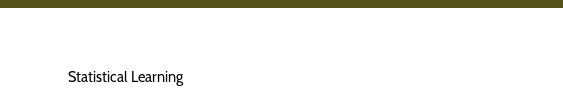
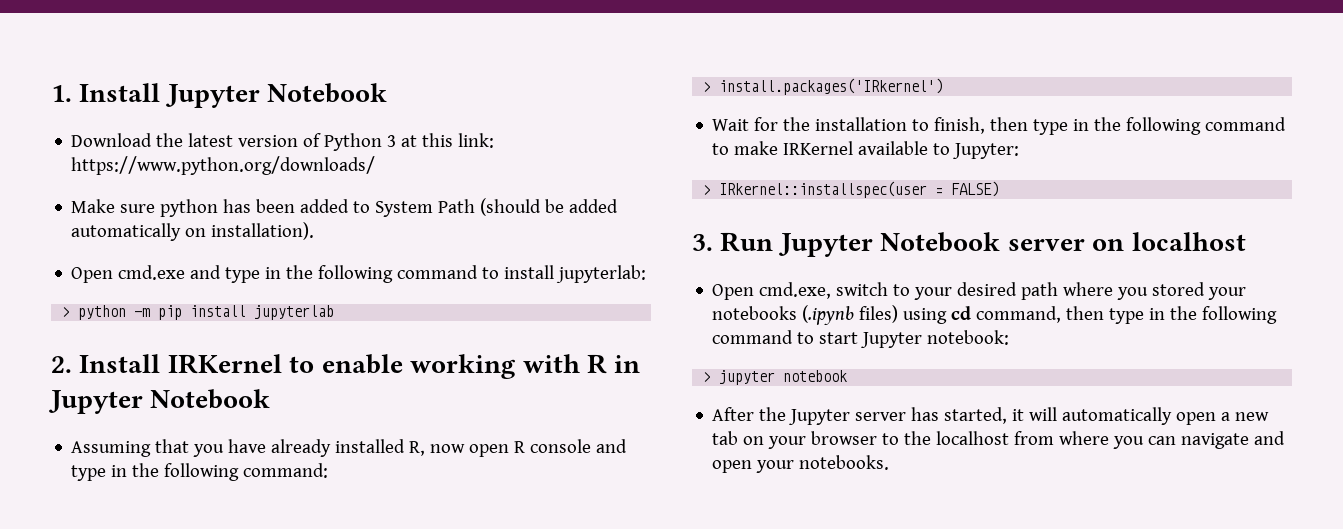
[68,71,184,86] Statistical Learning -> [51,83,388,108] [71,133,495,151] [71,156,376,175] [71,198,619,217] [71,222,315,241] [71,265,647,283] [62,305,335,320] [51,354,641,379] [49,389,271,414] [71,439,628,457] [71,463,329,481] [703,78,944,95] [712,117,1287,135] [712,141,1020,159] [703,181,1000,198] [692,232,1246,257] [712,282,1247,300] [712,305,1278,325] [712,330,1010,348] [703,370,848,385] [712,407,1270,425] [712,431,1286,449] [712,455,890,473] 1. Install Jupyter Notebook // Download the latest version of Python 3 at this link: https://www.python.org/downloads/ // Make sure python has been added to System Path (should be added automatically on installation). // Open cmd.exe and type in the following command to install jupyterlab: // > python -m pip install jupyterlab // 2. Install IRKernel to enable working with R in Jupyter Notebook // Assuming that you have already installed R, now open R console and type in the following command: // > install.packages('IRkernel') // Wait for the installation to finish, then type in the following command to make IRKernel available to Jupyter: // > IRkernel::installspec(user = FALSE) // 3. Run Jupyter Notebook server on localhost // Open cmd.exe, switch to your desired path where you stored your notebooks (.ipynb files) using cd command, then type in the following command to start Jupyter notebook: // > jupyter notebook // After the Jupyter server has started, it will automatically open a new tab on your browser to the localhost from where you can navigate and open your notebooks.

